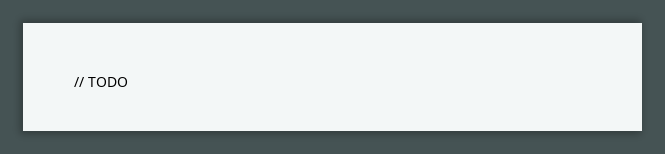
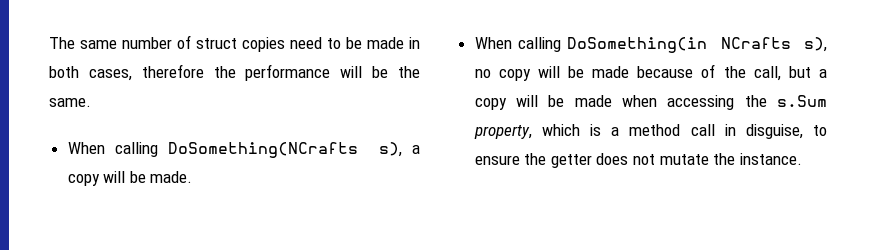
[74,77,128,87] // TODO -> [49,35,420,52] [49,64,420,81] [49,98,91,107] [67,142,420,158] [67,171,193,186] [474,37,827,53] [474,64,827,81] [474,95,827,110] [473,124,827,139] [474,153,802,168] The same number of struct copies need to be made in both cases, therefore the performance will be the same. // When calling DoSomething(NCrafts s), a copy will be made. // When calling DoSomething(in NCrafts s), no copy will be made because of the call, but a copy will be made when accessing the s.Sum property, which is a method call in disguise, to ensure the getter does not mutate the instance.

